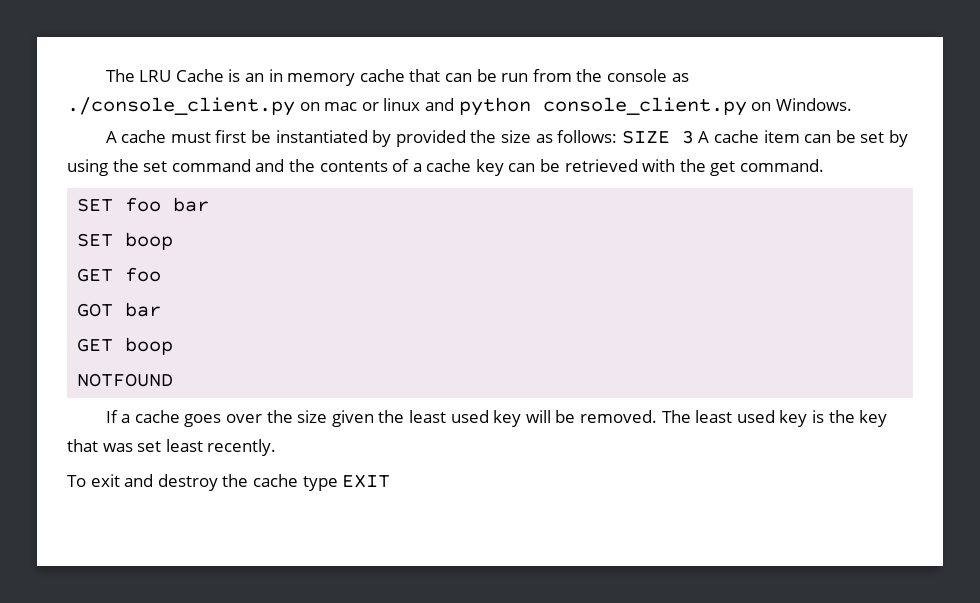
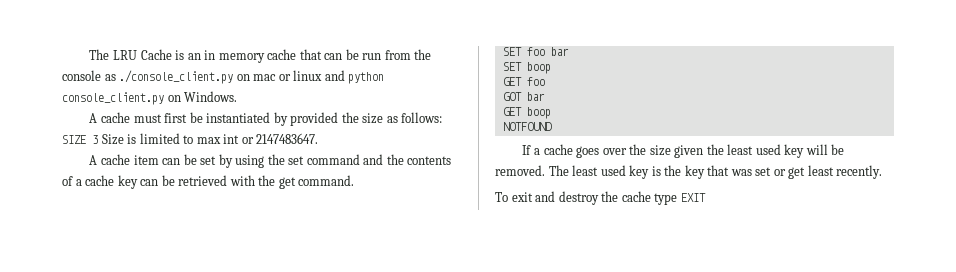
(694, 137) none -> [101,133,319,145] Size is limited to max int or 2147483647. //
(162, 446) none -> [773,167,806,179] or get

